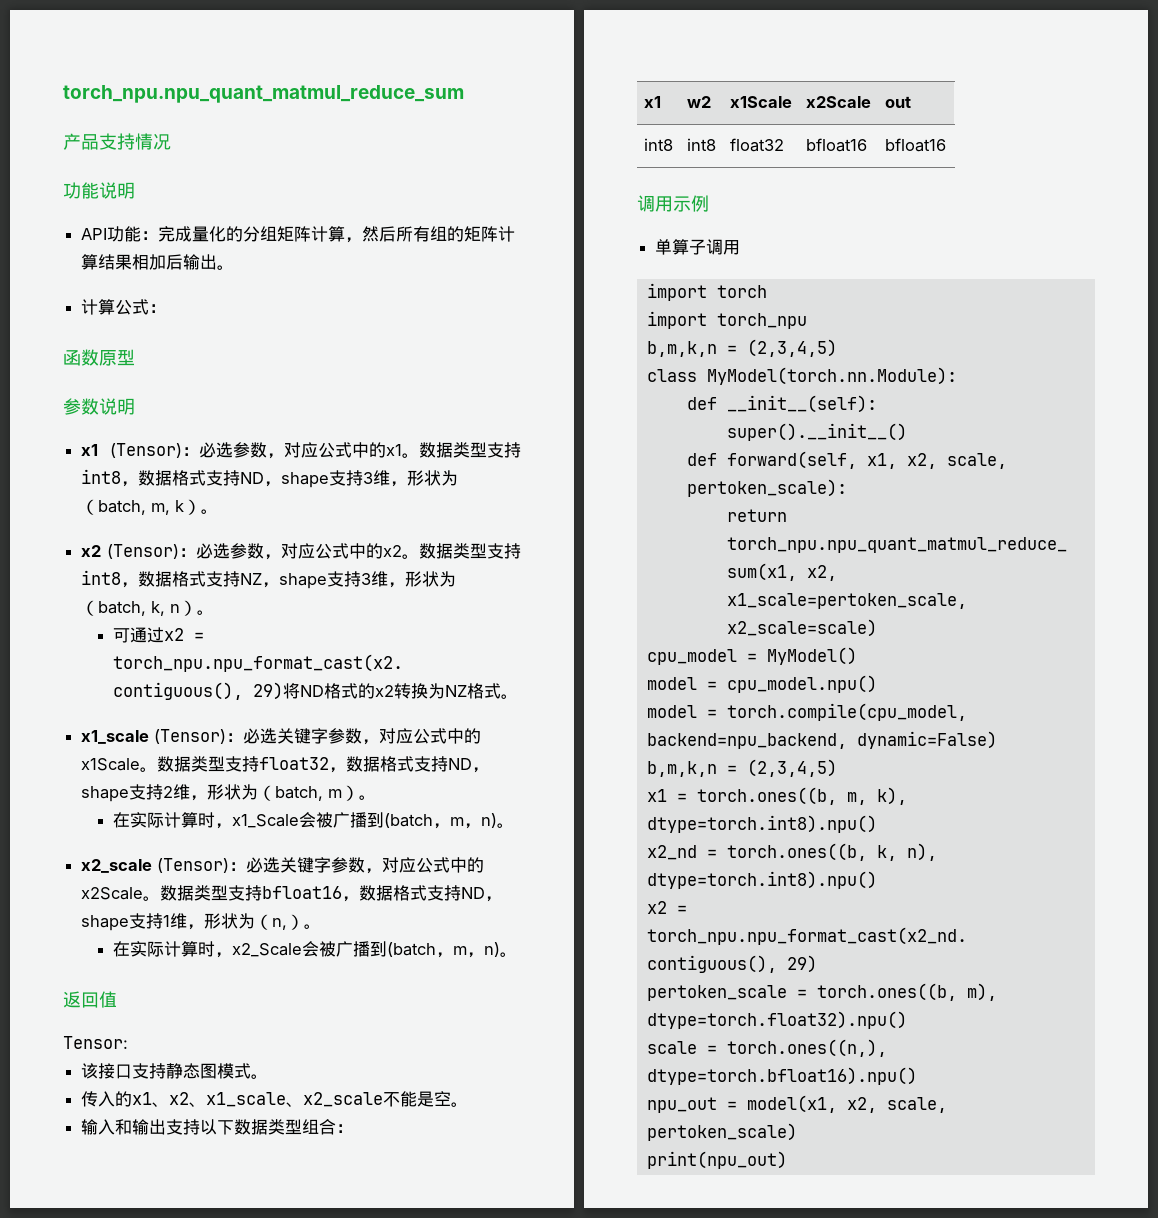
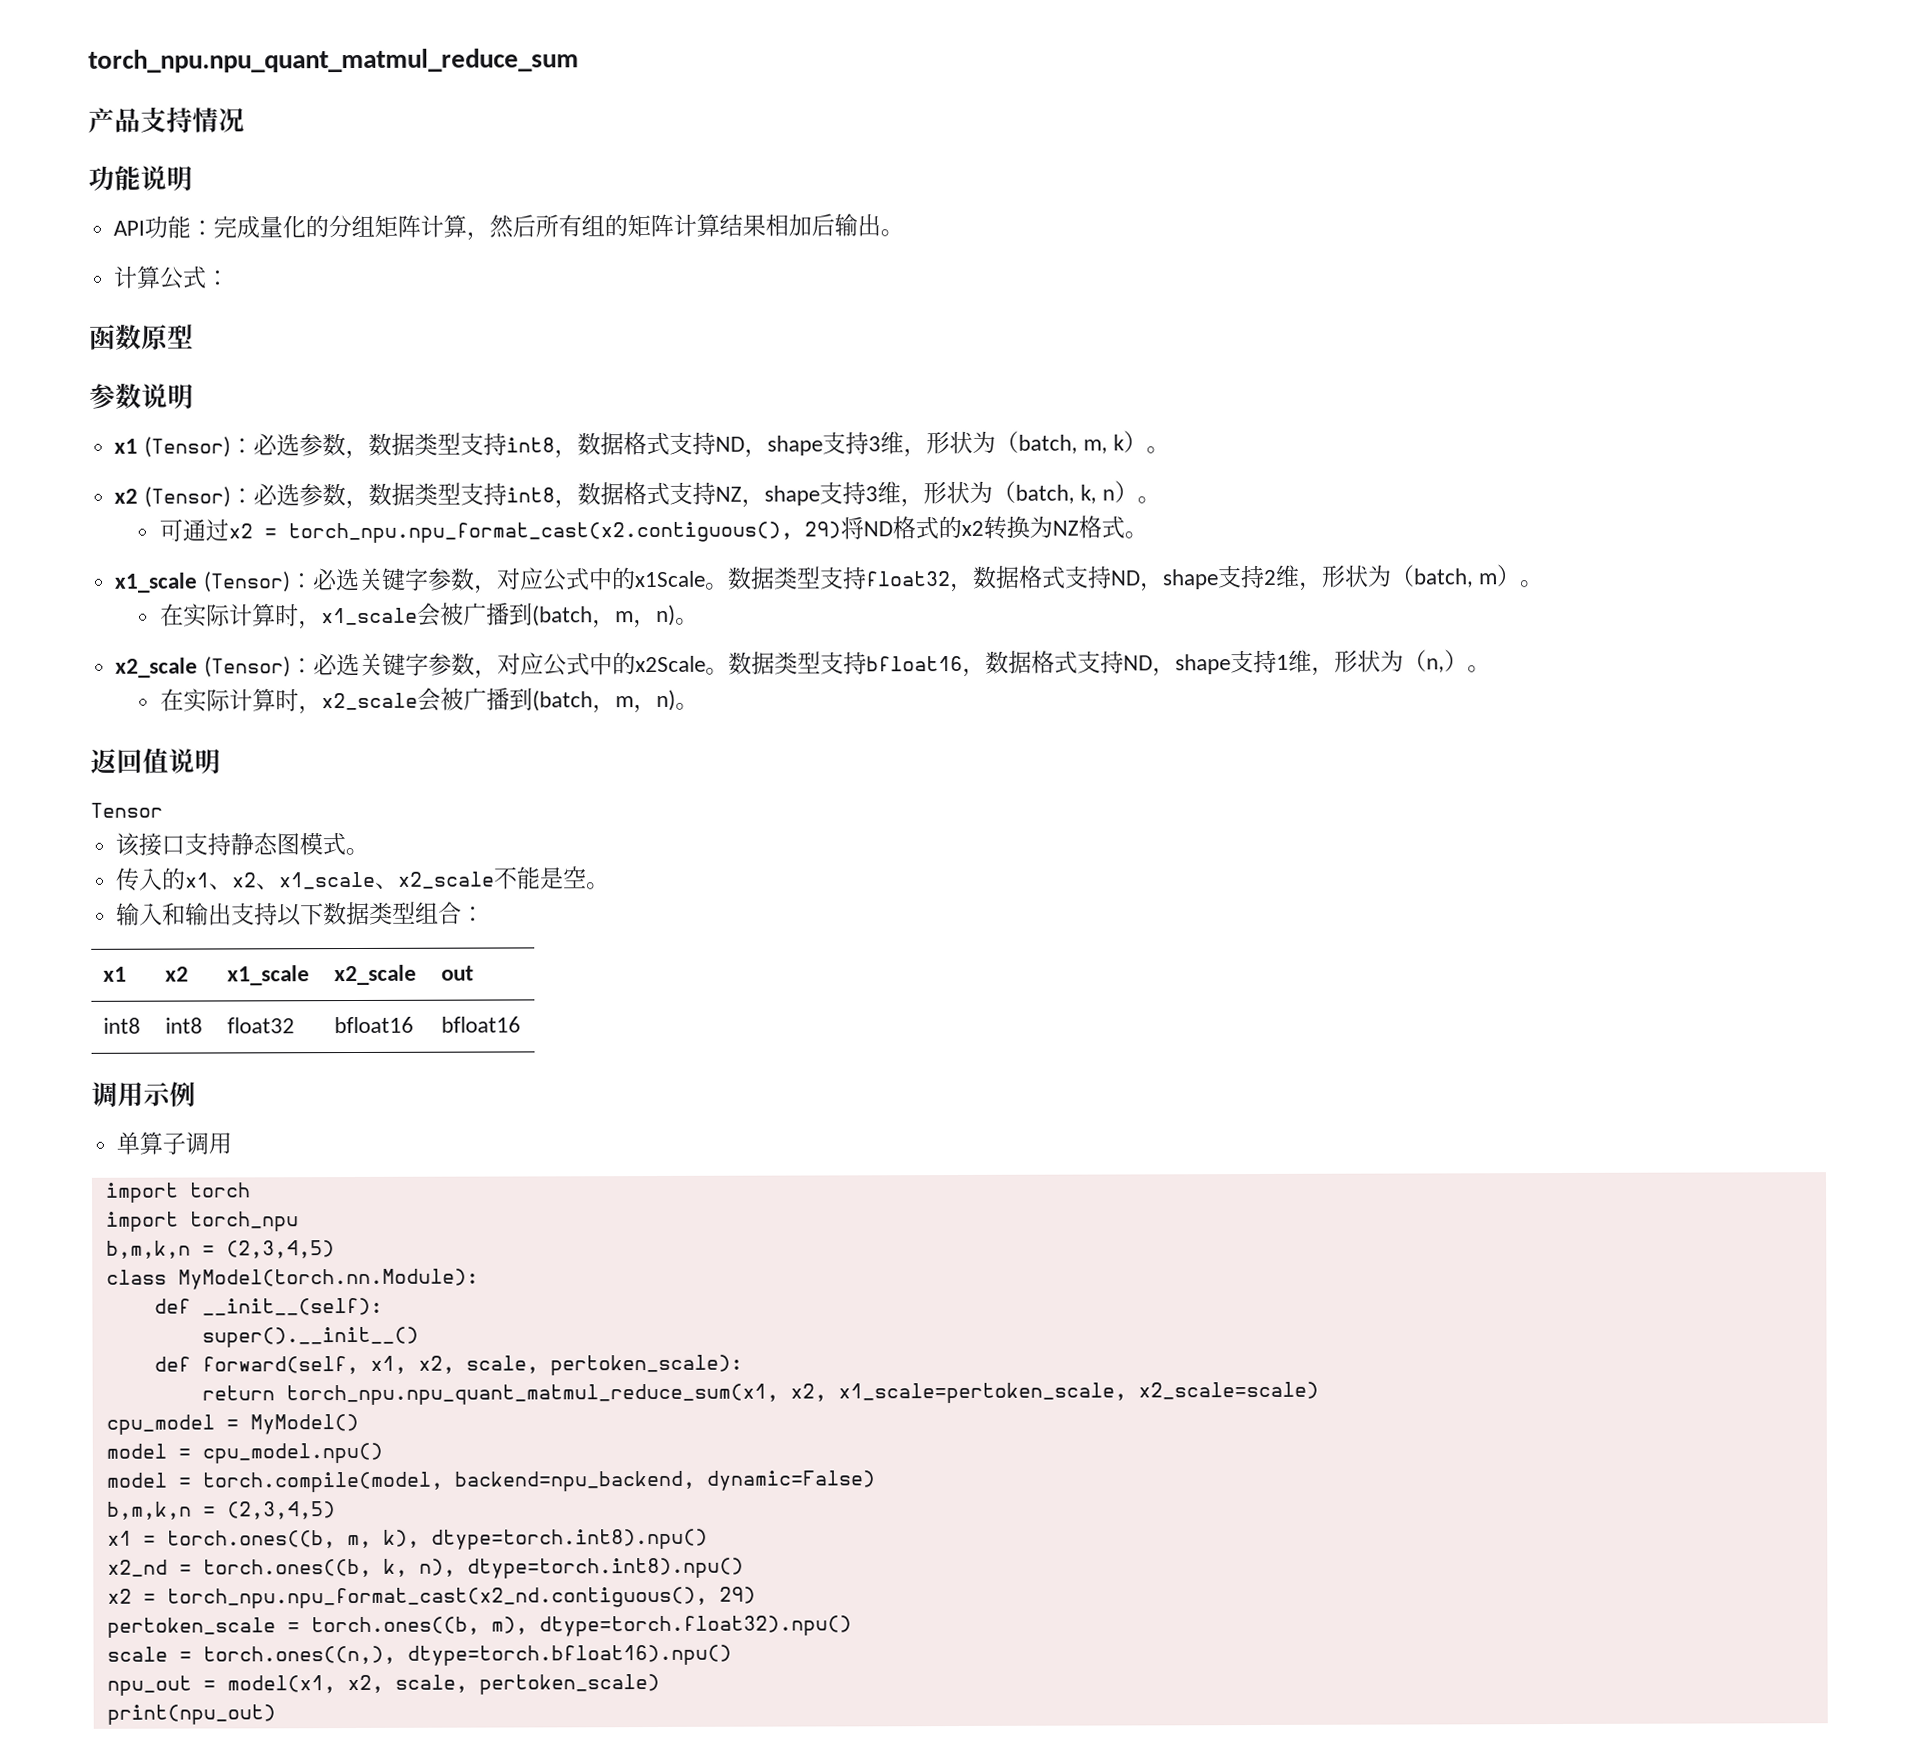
[284,442,419,458] 对应公式中的x1。 -> (369, 454) none
[281,543,419,559] 对应公式中的x2。 -> (369, 504) none
[231,814,299,828] x1_Scale -> [320,607,418,626] x1_scale
[231,943,302,957] x2_Scale -> [320,692,418,711] x2_scale
[63,1036,128,1049] // Tensor: -> [168,748,221,774] [90,802,163,818] 说明 // Tensor
[686,96,711,108] [729,96,792,108] [805,96,871,108] w2 | x1Scale | x2Scale -> [165,966,190,982] [227,965,311,986] [334,964,418,986] x2 | x1_scale | x2_scale
[726,703,967,721] torch.compile(cpu_model, -> [201,1471,444,1493] torch.compile(model,

